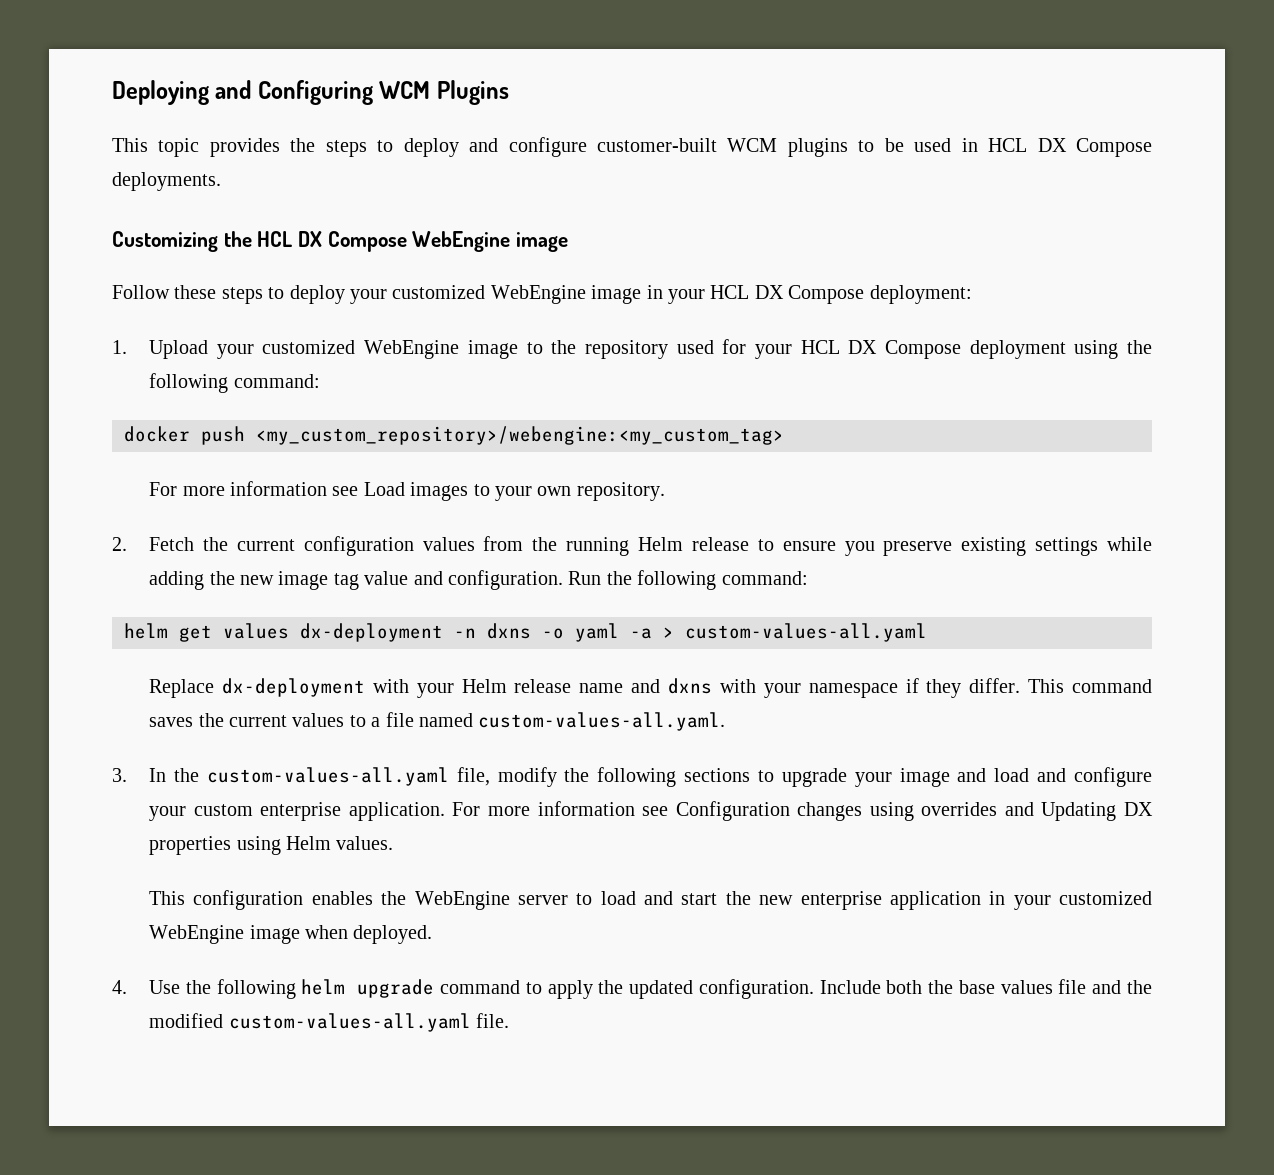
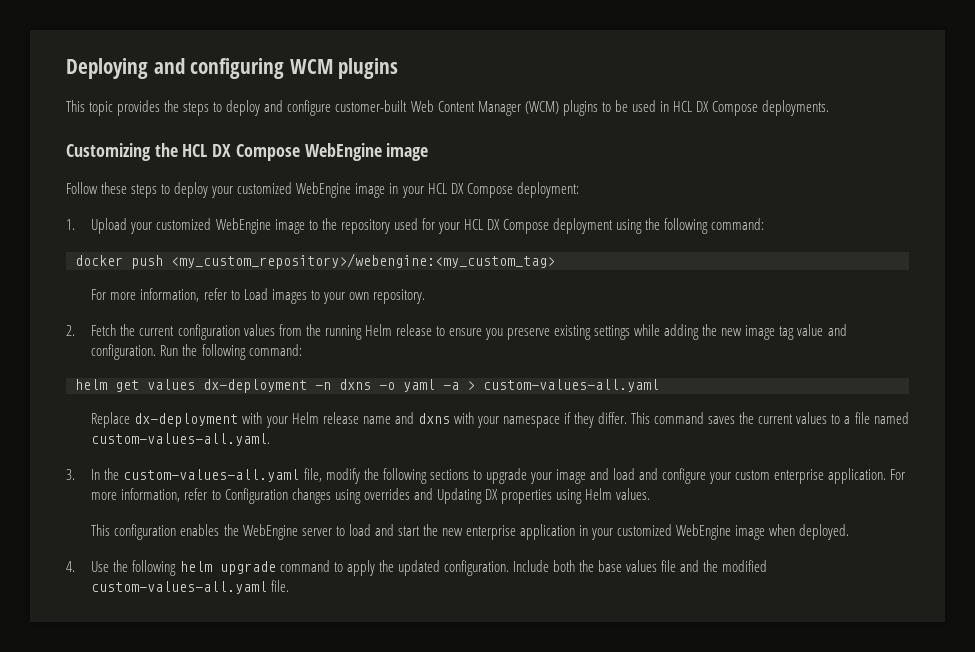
[257,80,509,105] Configuring WCM Plugins -> [190,58,399,79] configuring WCM plugins
[727,138,778,152] WCM -> [410,100,559,116] Web Content Manager (WCM)
[229,481,359,496] information see -> [140,288,240,302] information, refer to
[537,801,669,816] information see -> [121,488,221,502] information, refer to

